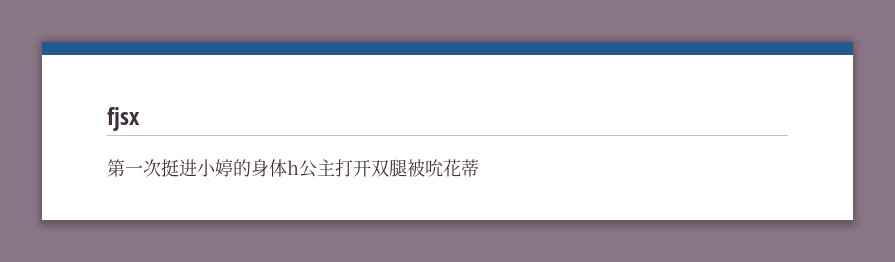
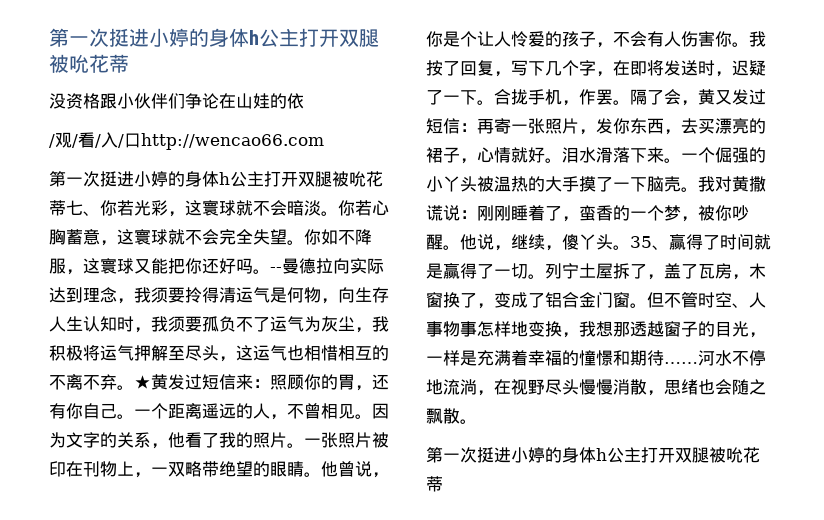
[107,107,140,131] fjsx -> [49,28,379,47] [49,54,129,73] [49,93,304,109] [49,132,324,150] [49,171,383,187] [49,200,389,217] [49,229,372,246] [49,258,384,275] [49,287,389,304] [49,316,389,333] [49,345,389,362] [49,374,389,391] [49,403,389,420] [49,432,389,449] [49,461,389,478] [426,31,766,48] [426,60,766,77] [426,89,766,106] [426,118,766,135] [426,147,766,164] [426,176,766,192] [426,205,749,222] [426,233,771,251] [426,262,766,280] [426,292,766,309] [426,321,766,338] [426,350,766,366] [426,379,766,396] [426,408,477,424] 第一次挺进小婷的身体h公主打开双腿被吮花蒂 // 没资格跟小伙伴们争论在山娃的依 // /观/看/入/口http://wencao66.com // 第一次挺进小婷的身体h公主打开双腿被吮花蒂七、你若光彩，这寰球就不会暗淡。你若心胸蓄意，这寰球就不会完全失望。你如不降服，这寰球又能把你还好吗。--曼德拉向实际达到理念，我须要拎得清运气是何物，向生存人生认知时，我须要孤负不了运气为灰尘，我积极将运气押解至尽头，这运气也相惜相互的不离不弃。★黄发过短信来：照顾你的胃，还有你自己。一个距离遥远的人，不曾相见。因为文字的关系，他看了我的照片。一张照片被印在刊物上，一双略带绝望的眼睛。他曾说，你是个让人怜爱的孩子，不会有人伤害你。我按了回复，写下几个字，在即将发送时，迟疑了一下。合拢手机，作罢。隔了会，黄又发过短信：再寄一张照片，发你东西，去买漂亮的裙子，心情就好。泪水滑落下来。一个倔强的小丫头被温热的大手摸了一下脑壳。我对黄撒谎说：刚刚睡着了，蛮香的一个梦，被你吵醒。他说，继续，傻丫头。35、赢得了时间就是赢得了一切。列宁土屋拆了，盖了瓦房，木窗换了，变成了铝合金门窗。但不管时空、人事物事怎样地变换，我想那透越窗子的目光，一样是充满着幸福的憧憬和期待……河水不停地流淌，在视野尽头慢慢消散，思绪也会随之飘散。

